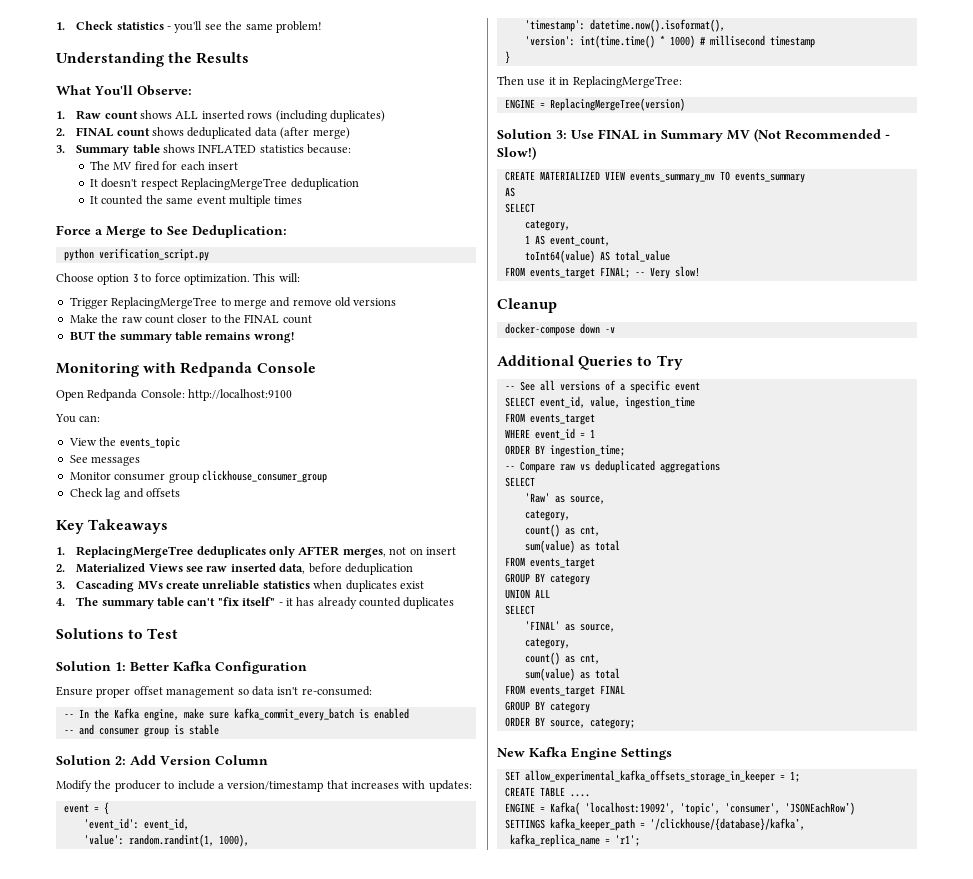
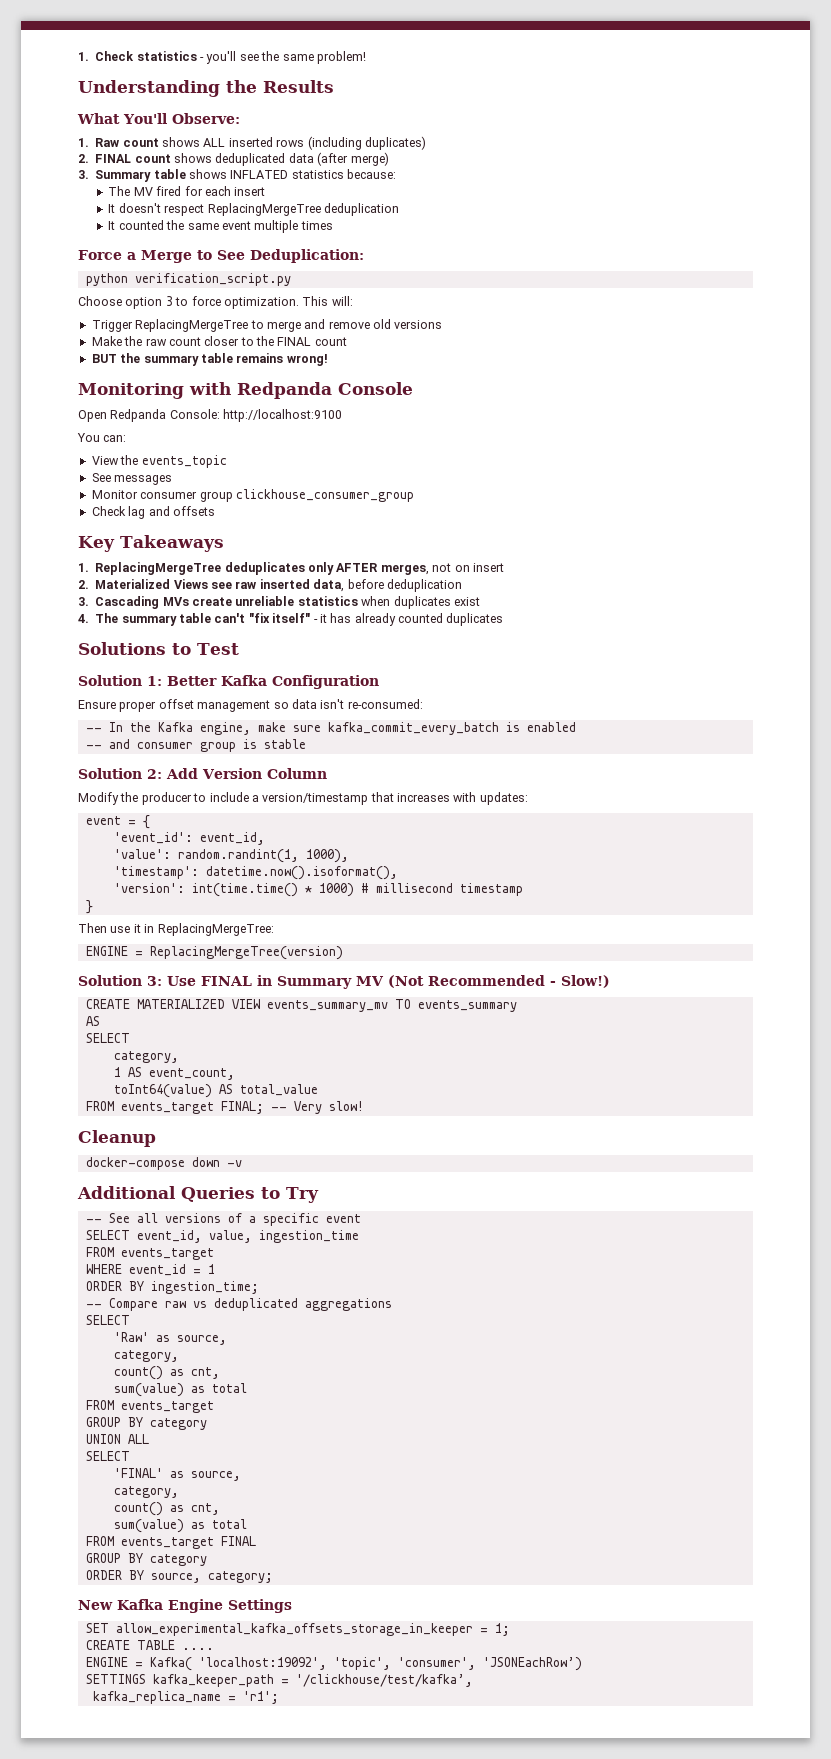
[649,818,805,831] '/clickhouse/{database}/kafka’, -> [295,1674,473,1687] '/clickhouse/test/kafka’,

